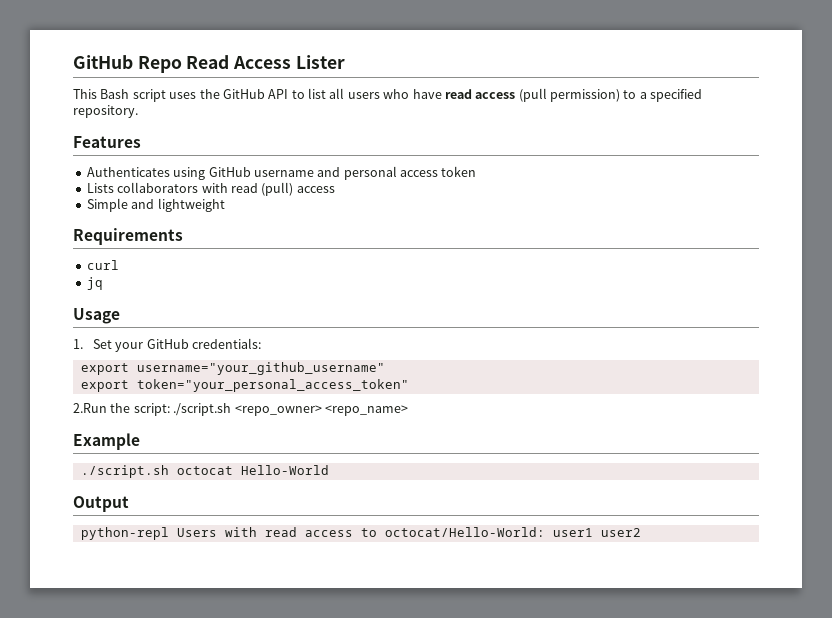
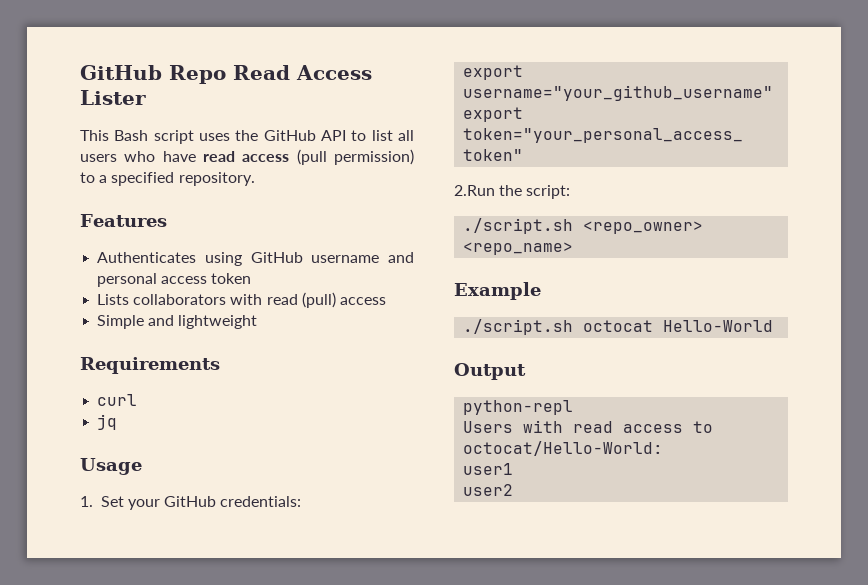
(170, 409) none -> (571, 192) //
(169, 533) none -> (574, 407) //
(545, 532) none -> (664, 448) //
(593, 532) none -> (514, 469) //

